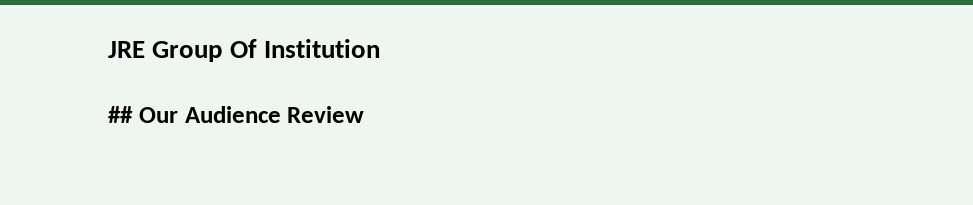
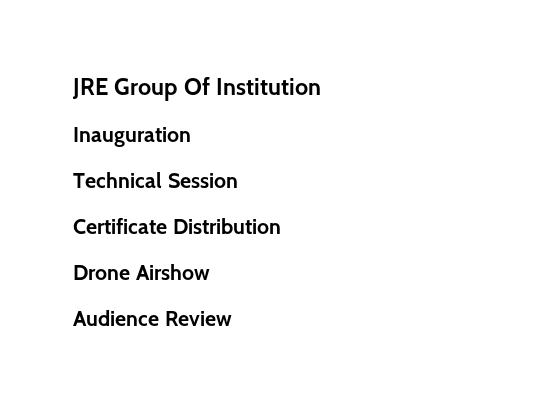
[108,106,178,123] ## Our -> [73,127,191,147] [73,172,238,188] [73,218,281,234] [73,264,210,280] Inauguration // Technical Session // Certificate Distribution // Drone Airshow //

